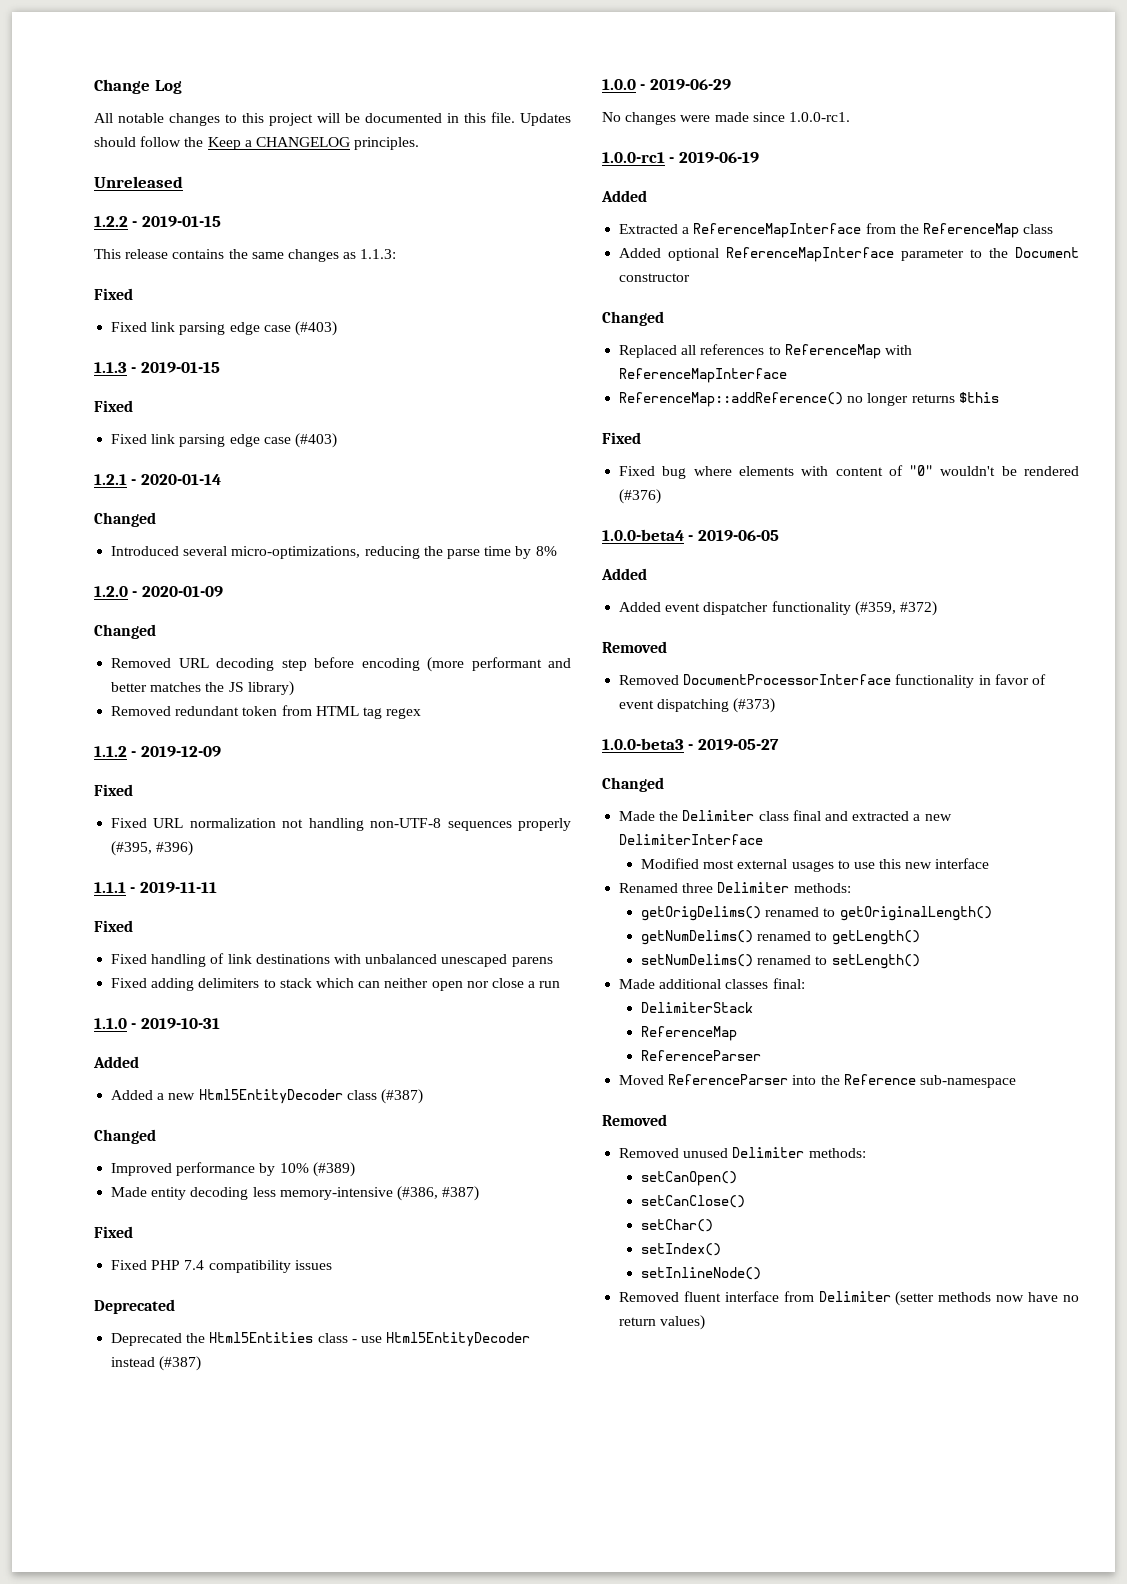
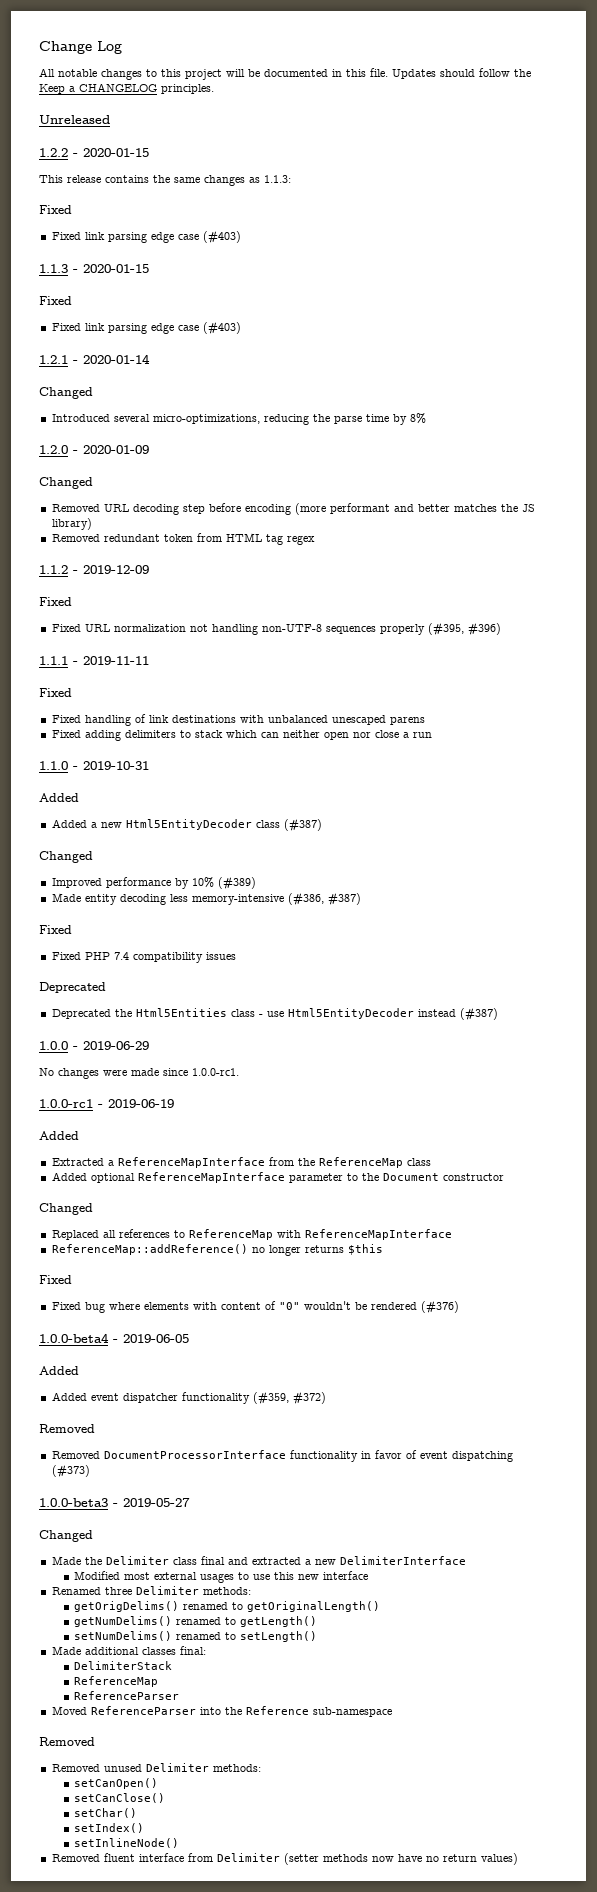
[141,216,221,227] 2019-01-15 -> [83,148,149,157] 2020-01-15
[140,362,220,373] 2019-01-15 -> [83,264,149,273] 2020-01-15

